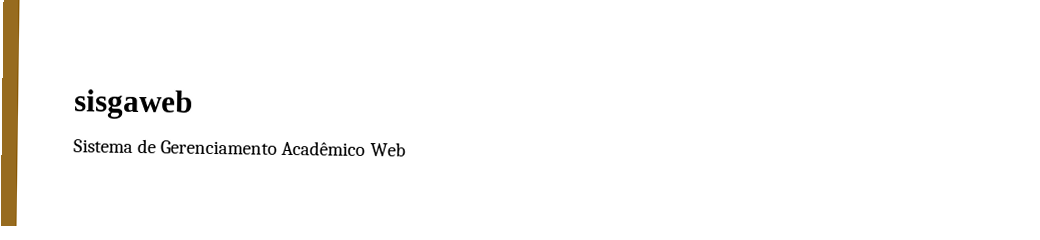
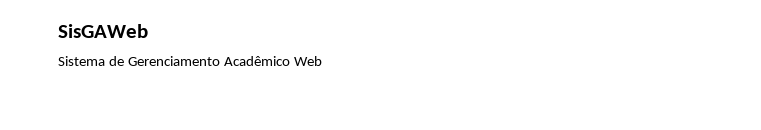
[73,89,193,120] sisgaweb -> [58,24,148,38] SisGAWeb

